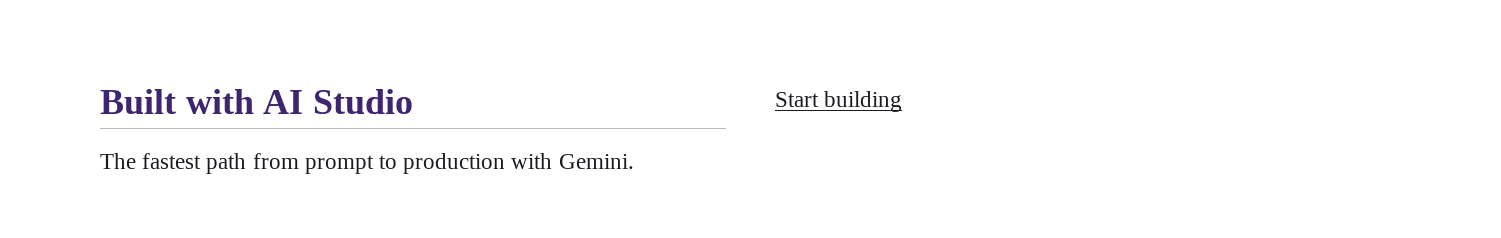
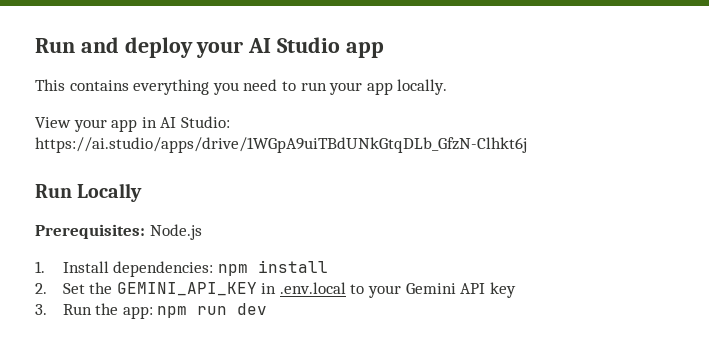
[100,89,414,114] [100,153,634,174] [775,91,903,112] Built with AI Studio // The fastest path from prompt to production with Gemini. // Start building -> [35,37,384,58] [35,79,448,95] [35,116,230,132] [35,137,527,153] [35,183,143,202] [35,224,202,240] [35,260,328,277] [35,282,516,298] [35,303,268,319] Run and deploy your AI Studio app // This contains everything you need to run your app locally. // View your app in AI Studio: https://ai.studio/apps/drive/1WGpA9uiTBdUNkGtqDLb_GfzN-Clhkt6j // Run Locally // Prerequisites: Node.js // 1. Install dependencies: npm install // 2. Set the GEMINI_API_KEY in .env.local to your Gemini API key // 3. Run the app: npm run dev

